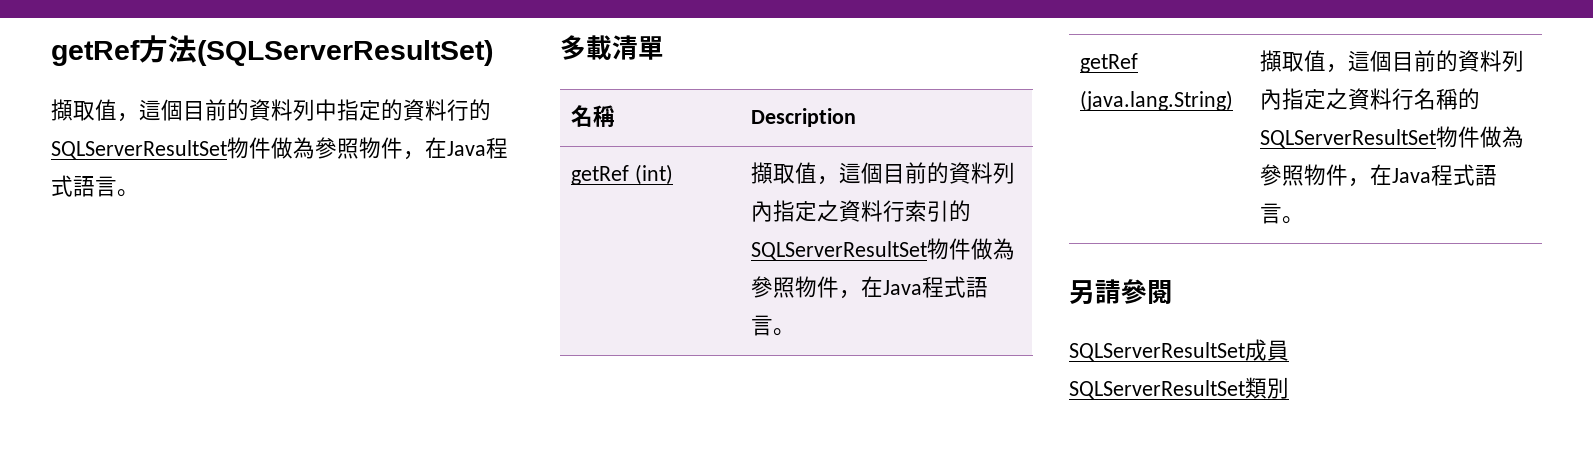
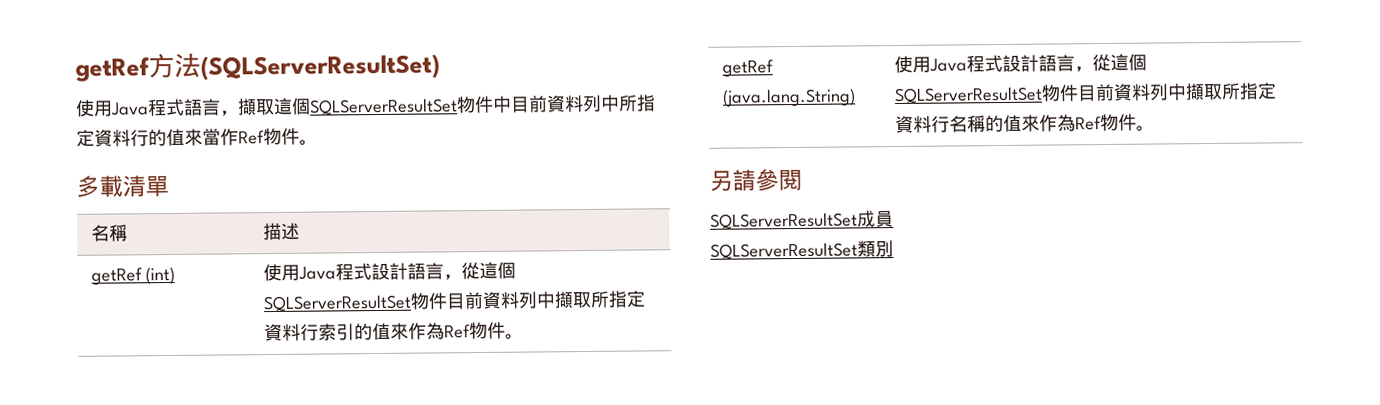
[51,99,491,122] [51,137,508,160] [51,175,117,197] 擷取值，這個目前的資料列中指定的資料行的SQLServerResultSet物件做為參照物件，在Java程式語言 -> [75,94,656,117] [76,127,300,147] 使用Java程式語言，擷取這個SQLServerResultSet物件中目前資料列中所指定資料行的值來當作Ref物件
[751,108,857,127] Description -> [262,222,300,241] 描述
[751,162,1016,185] [751,200,972,222] [751,238,1016,260] [751,276,989,299] [751,315,796,336] [1080,53,1139,73] [1080,90,1234,111] [1260,50,1525,73] [1260,88,1481,110] [1260,126,1525,148] [1260,164,1498,187] [1260,203,1283,224] 擷取值，這個目前的資料列內指定之資料行索引的SQLServerResultSet物件做為參照物件，在Java程式語言。 // getRef (java.lang.String) | 擷取值，這個目前的資料列內指定之資料行名稱的SQLServerResultSet物件做為參照物件，在Java程式語言 -> [262,261,516,282] [262,290,646,312] [263,321,524,342] [721,59,774,77] [721,88,856,107] [893,53,1147,74] [893,82,1277,104] [894,113,1137,134] 使用Java程式設計語言，從這個SQLServerResultSet物件目前資料列中擷取所指定資料行索引的值來作為Ref物件。 // getRef (java.lang.String) | 使用Java程式設計語言，從這個SQLServerResultSet物件目前資料列中擷取所指定資料行名稱的值來作為Ref物件

